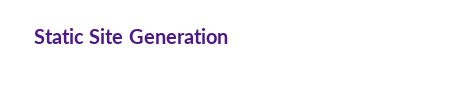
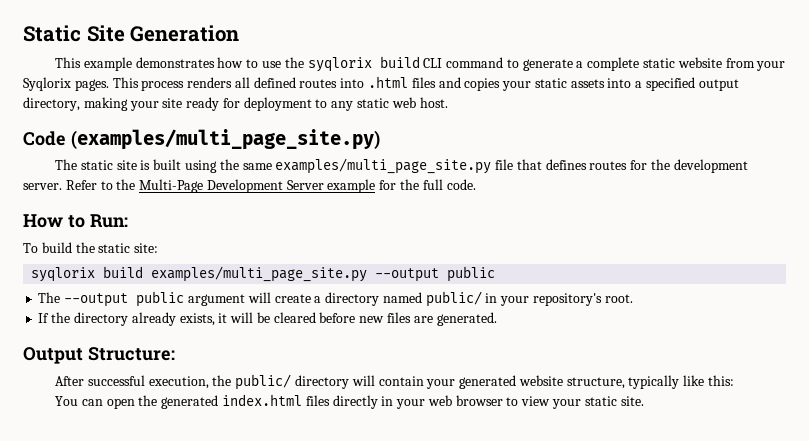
(228, 36) none -> [55,56,786,72] [23,76,739,91] [23,97,448,111] [23,129,380,150] [55,158,748,174] [23,179,476,193] [23,214,128,228] [23,242,159,253] [31,266,496,282] [38,291,633,307] [38,312,497,326] [23,347,175,364] [55,374,735,390] [55,394,644,409] // This example demonstrates how to use the syqlorix build CLI command to generate a complete static website from your Syqlorix pages. This process renders all defined routes into .html files and copies your static assets into a specified output directory, making your site ready for deployment to any static web host. // Code (examples/multi_page_site.py) // The static site is built using the same examples/multi_page_site.py file that defines routes for the development server. Refer to the Multi-Page Development Server example for the full code. // How to Run: // To build the static site: // syqlorix build examples/multi_page_site.py --output public // The --output public argument will create a directory named public/ in your repository's root. // If the directory already exists, it will be cleared before new files are generated. // Output Structure: // After successful execution, the public/ directory will contain your generated website structure, typically like this: // You can open the generated index.html files directly in your web browser to view your static site.

